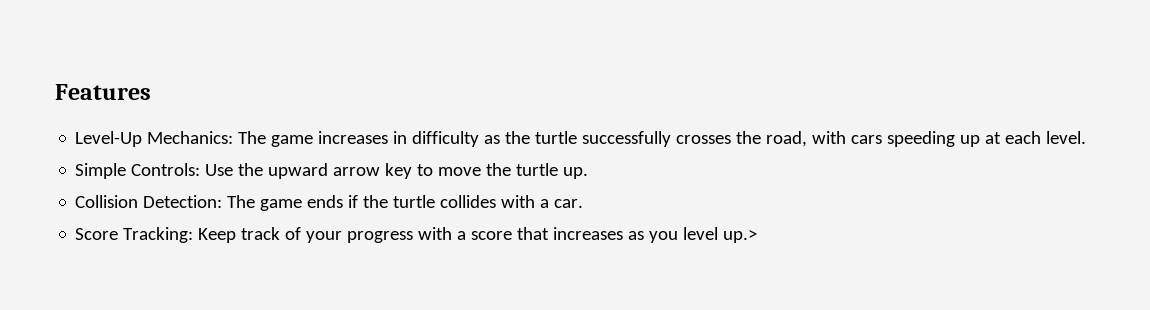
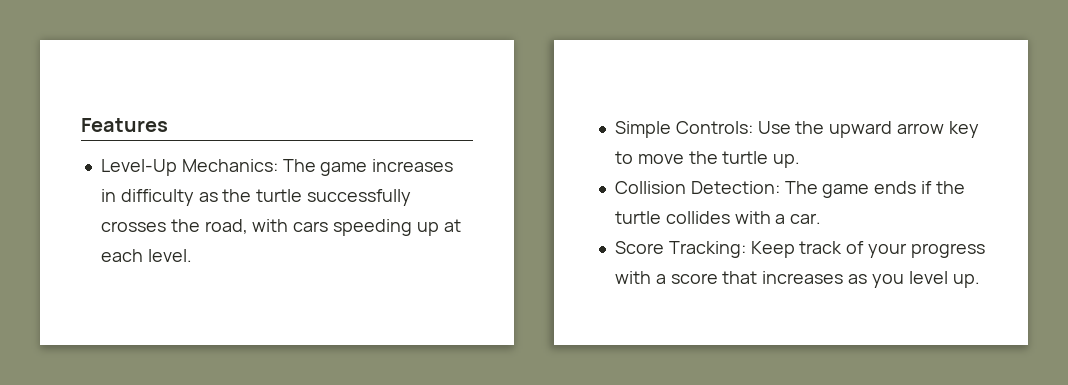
[723,230,758,243] up.> -> [952,274,980,288] up.

